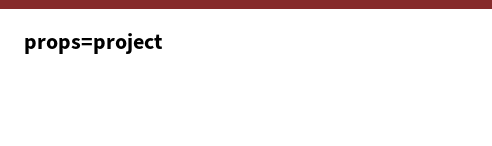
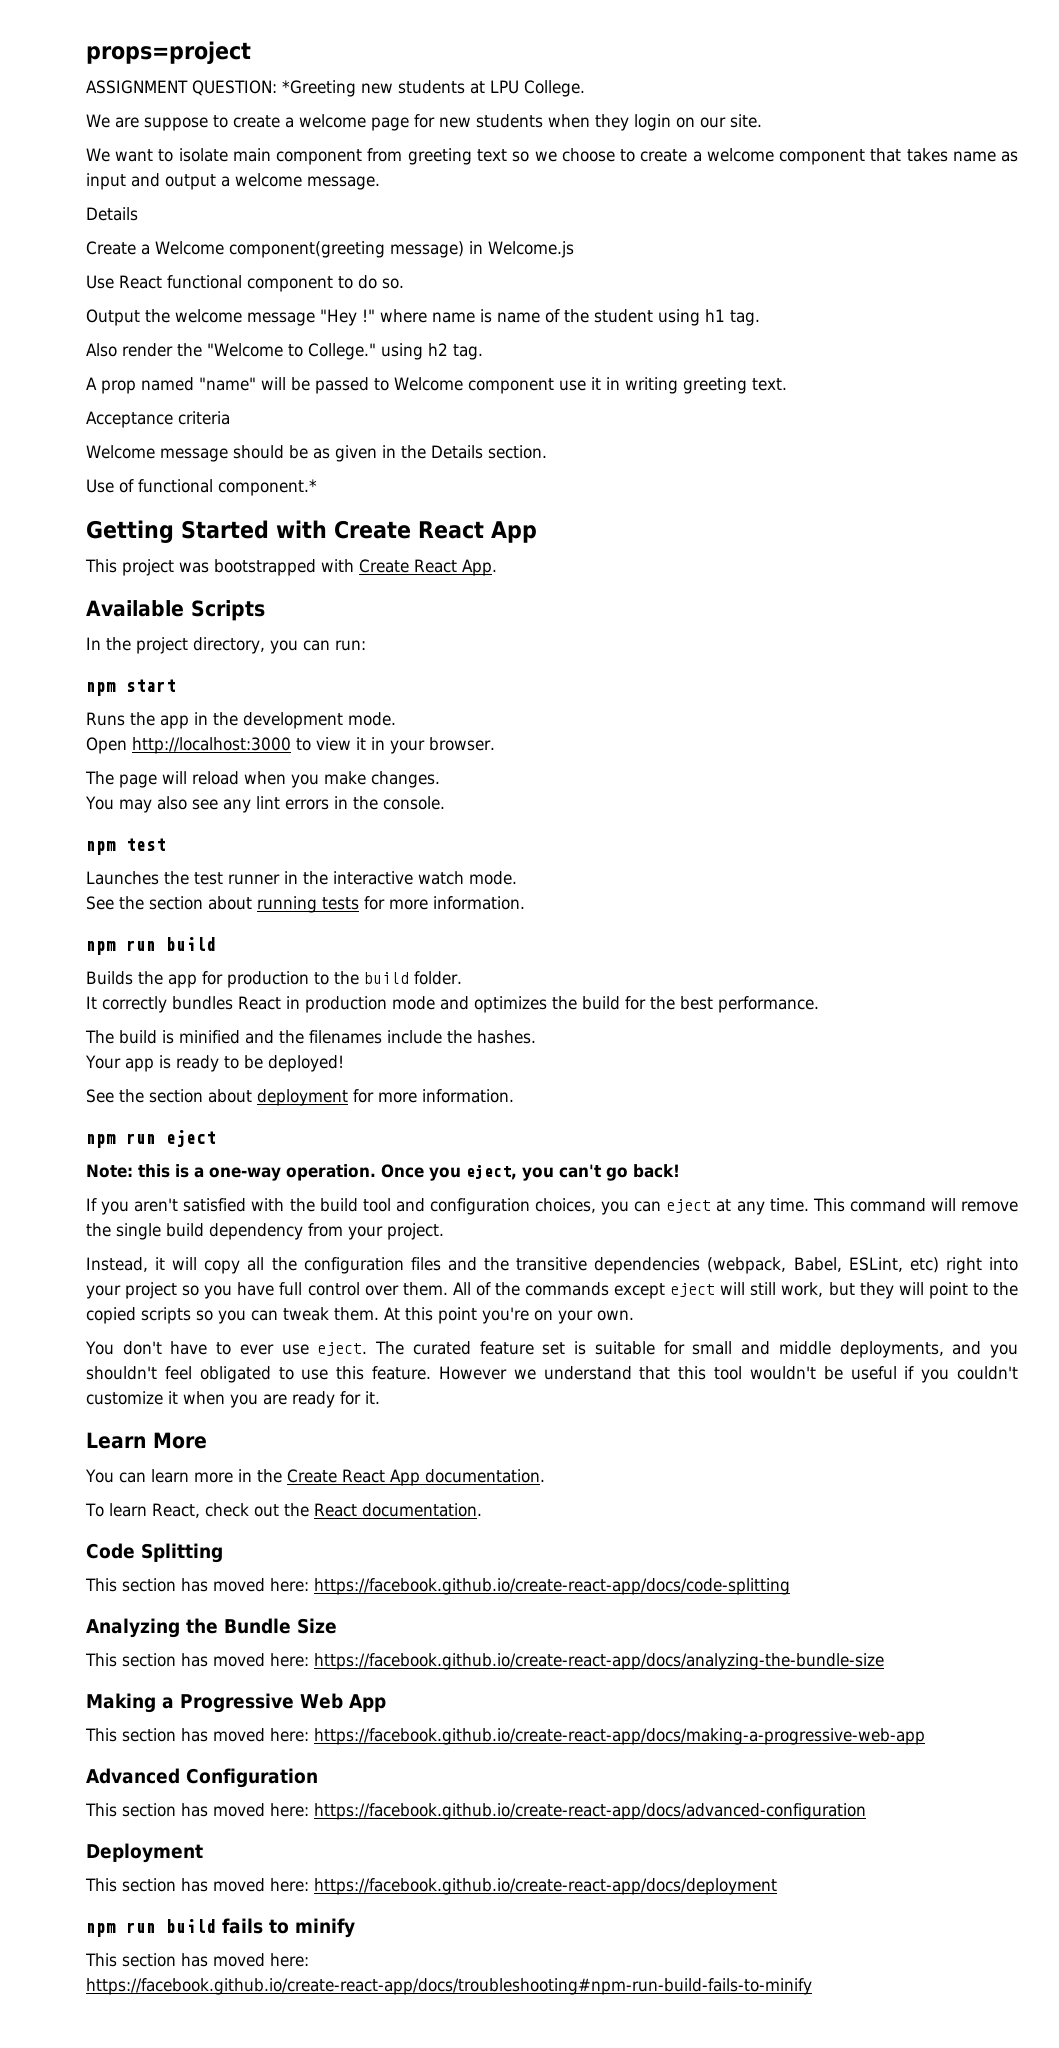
(163, 43) none -> [86,80,585,97] [86,114,762,131] [86,148,1019,165] [86,173,380,190] [86,207,138,221] [86,241,574,258] [86,275,404,292] [86,309,760,326] [86,343,483,360] [86,377,787,394] [86,411,230,428] [86,445,547,462] [86,479,317,496] [86,520,537,543] [85,559,497,576] [86,600,265,621] [86,637,366,654] [86,679,176,696] [86,712,396,729] [86,737,495,754] [85,771,440,788] [85,796,445,813] [86,838,166,855] [86,871,517,885] [86,896,525,913] [86,937,216,955] [86,971,462,988] [86,996,819,1013] [85,1030,536,1044] [85,1055,344,1072] [86,1089,514,1106] [86,1130,216,1148] [86,1164,680,1181] [86,1198,1019,1215] [86,1223,444,1240] [86,1257,1019,1274] [86,1282,1018,1299] [86,1307,634,1324] [85,1341,1018,1358] [86,1366,1019,1383] [86,1391,380,1408] [86,1432,207,1449] [85,1469,545,1486] [85,1503,482,1518] [86,1543,223,1563] [85,1578,790,1595] [86,1618,337,1638] [85,1653,884,1670] [86,1693,386,1713] [85,1728,925,1745] [86,1768,318,1788] [85,1803,866,1820] [86,1843,203,1863] [85,1878,777,1895] [86,1918,355,1938] [85,1953,309,1967] [86,1978,812,1995] // ASSIGNMENT QUESTION: *Greeting new students at LPU College. // We are suppose to create a welcome page for new students when they login on our site. // We want to isolate main component from greeting text so we choose to create a welcome component that takes name as input and output a welcome message. // Details // Create a Welcome component(greeting message) in Welcome.js // Use React functional component to do so. // Output the welcome message "Hey !" where name is name of the student using h1 tag. // Also render the "Welcome to College." using h2 tag. // A prop named "name" will be passed to Welcome component use it in writing greeting text. // Acceptance criteria // Welcome message should be as given in the Details section. // Use of functional component.* // Getting Started with Create React App // This project was bootstrapped with Create React App. // Available Scripts // In the project directory, you can run: // npm start // Runs the app in the development mode. // Open http://localhost:3000 to view it in your browser. // The page will reload when you make changes. // You may also see any lint errors in the console. // npm test // Launches the test runner in the interactive watch mode. // See the section about running tests for more information. // npm run build // Builds the app for production to the build folder. // It correctly bundles React in production mode and optimizes the build for the best performance. // The build is minified and the filenames include the hashes. // Your app is ready to be deployed! // See the section about deployment for more information. // npm run eject // Note: this is a one-way operation. Once you eject, you can't go back! // If you aren't satisfied with the build tool and configuration choices, you can eject at any time. This command will remove the single build dependency from your project. // Instead, it will copy all the configuration files and the transitive dependencies (webpack, Babel, ESLint, etc) right into your project so you have full control over them. All of the commands except eject will still work, but they will point to the copied scripts so you can tweak them. At this point you're on your own. // You don't have to ever use eject. The curated feature set is suitable for small and middle deployments, and you shouldn't feel obligated to use this feature. However we understand that this tool wouldn't be useful if you couldn't customize it when you are ready for it. // Learn More // You can learn more in the Create React App documentation. // To learn React, check out the React documentation. // Code Splitting // This section has moved here: https://facebook.github.io/create-react-app/docs/code-splitting // Analyzing the Bundle Size // This section has moved here: https://facebook.github.io/create-react-app/docs/analyzing-the-bundle-size // Making a Progressive Web App // This section has moved here: https://facebook.github.io/create-react-app/docs/making-a-progressive-web-app // Advanced Configuration // This section has moved here: https://facebook.github.io/create-react-app/docs/advanced-configuration // Deployment // This section has moved here: https://facebook.github.io/create-react-app/docs/deployment // npm run build fails to minify // This section has moved here: https://facebook.github.io/create-react-app/docs/troubleshooting#npm-run-build-fails-to-minify

